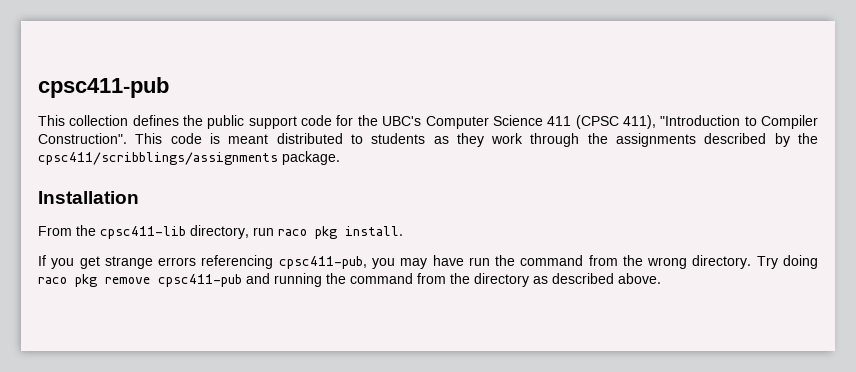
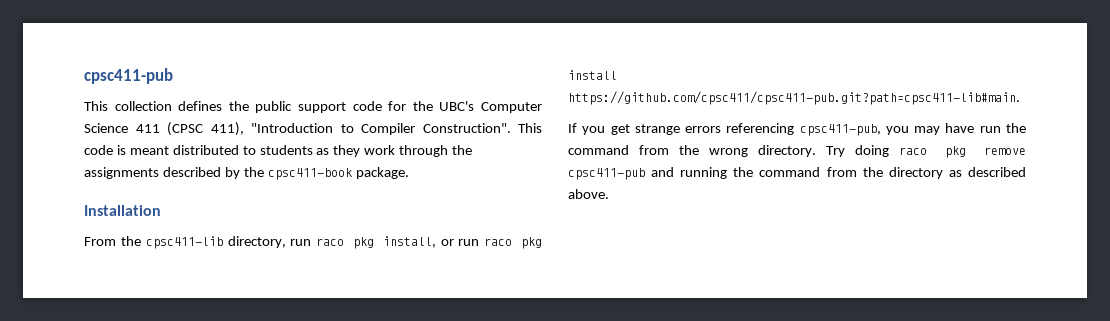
[38,152,278,165] cpsc411/scribblings/assignments -> [267,168,352,180] cpsc411-book
[345,226,403,236] install. -> [382,236,542,249] [568,70,617,80] [568,91,1020,105] install, or run raco pkg install https://github.com/cpsc411/cpsc411-pub.git?path=cpsc411-lib#main.

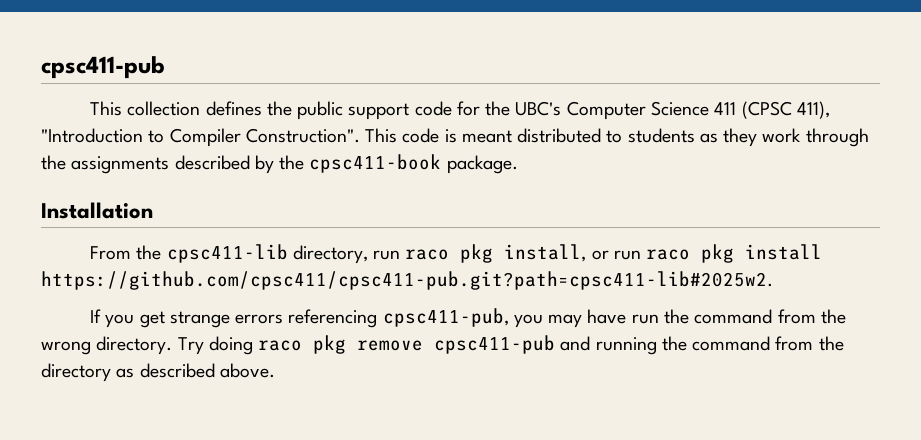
[568,91,1020,105] https://github.com/cpsc411/cpsc411-pub.git?path=cpsc411-lib#main. -> [41,271,773,290] https://github.com/cpsc411/cpsc411-pub.git?path=cpsc411-lib#2025w2.

